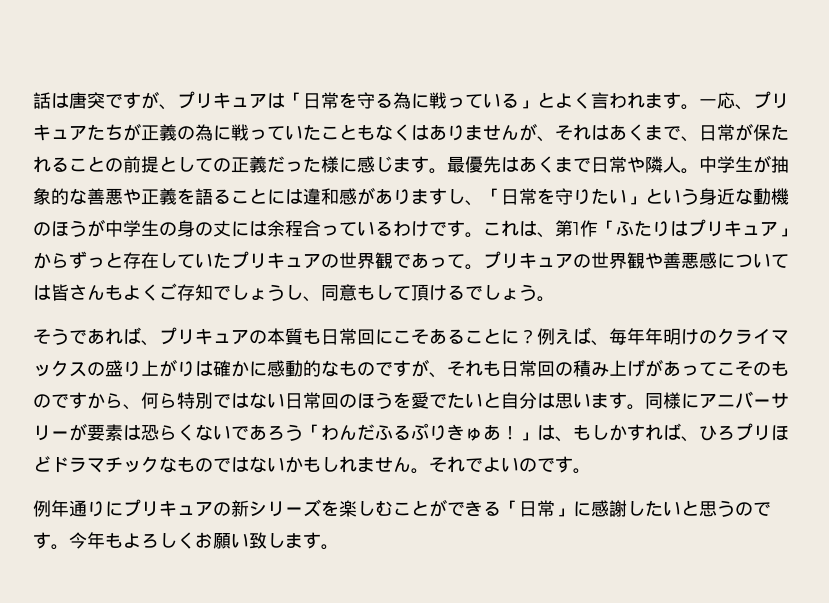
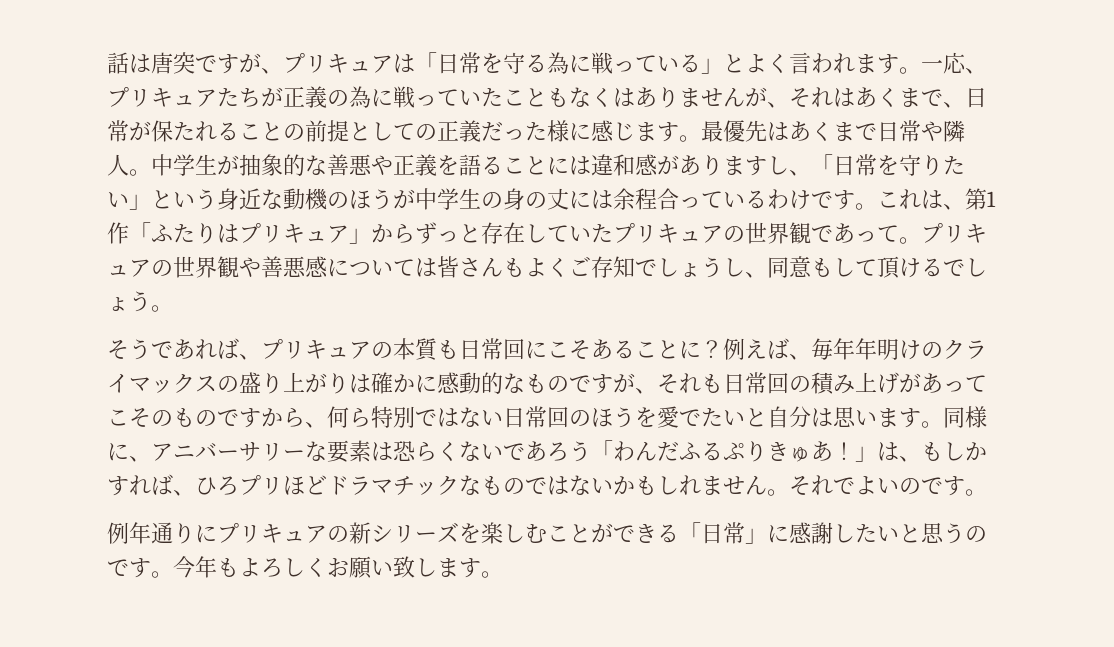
(699, 401) none -> [129,456,151,462] 、
[69,423,87,441] が -> [305,441,327,461] な

